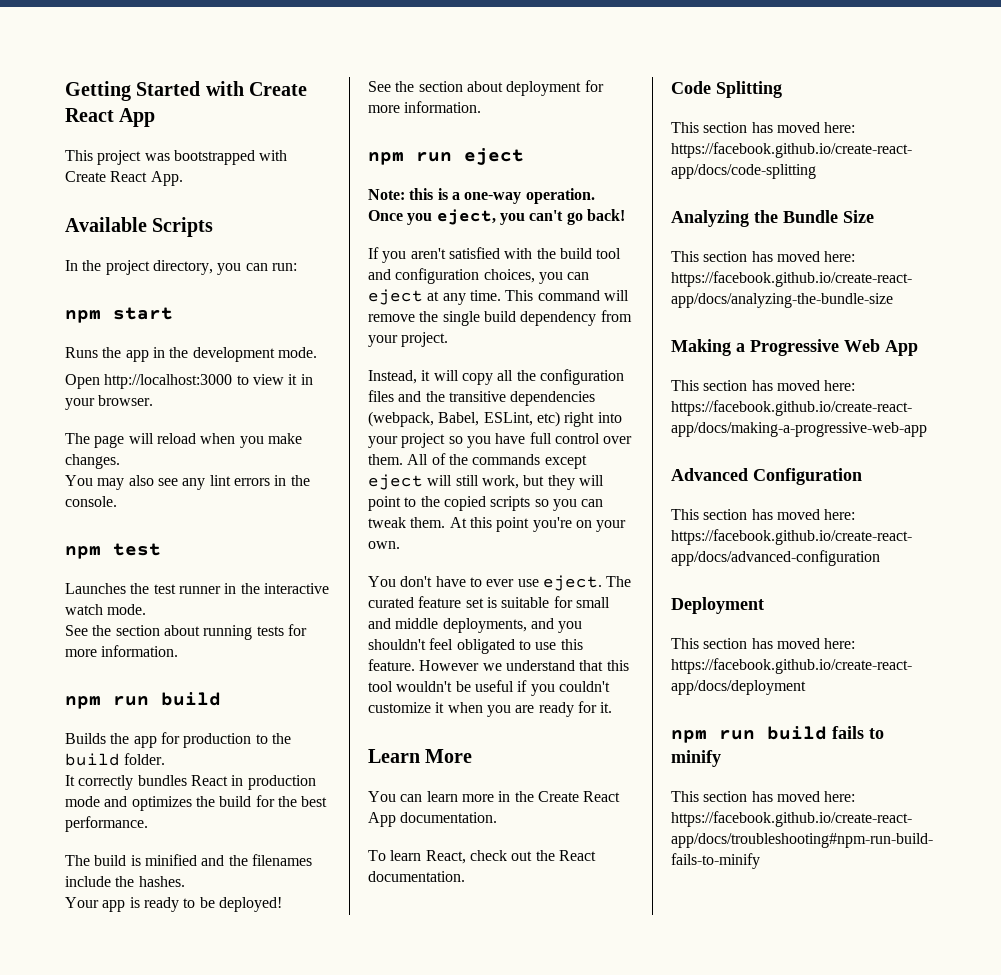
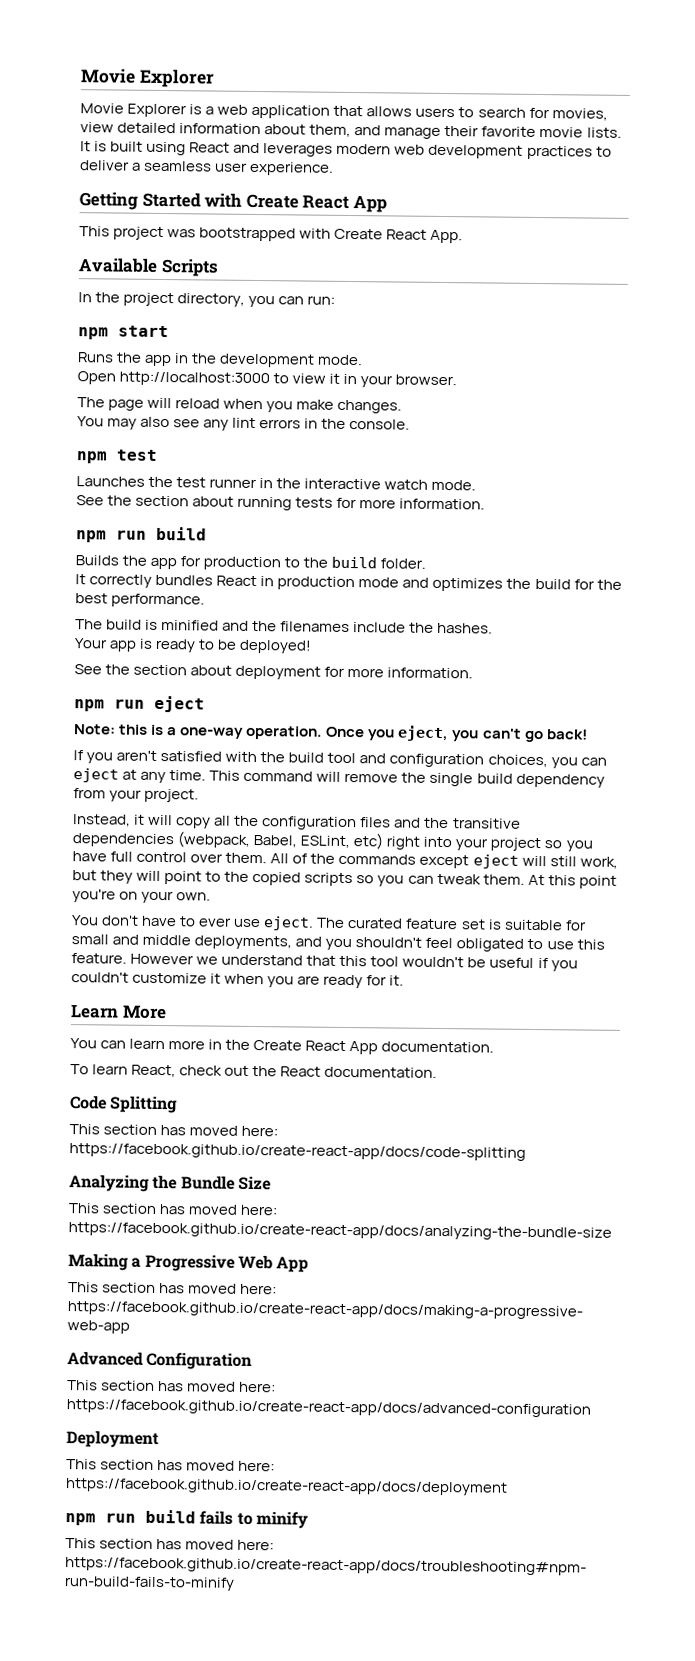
(65, 91) none -> [80,68,215,88] [80,103,608,121] [80,122,622,139] [80,141,612,160] [80,160,335,176] Movie Explorer // Movie Explorer is a web application that allows users to search for movies, view detailed information about them, and manage their favorite movie lists. It is built using React and leverages modern web development practices to deliver a seamless user experience. //

